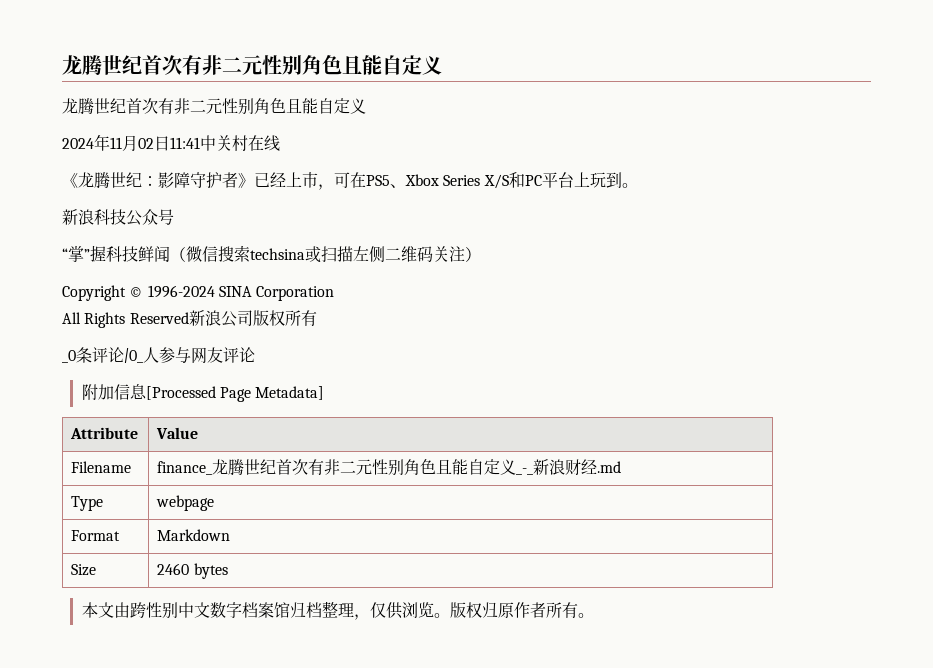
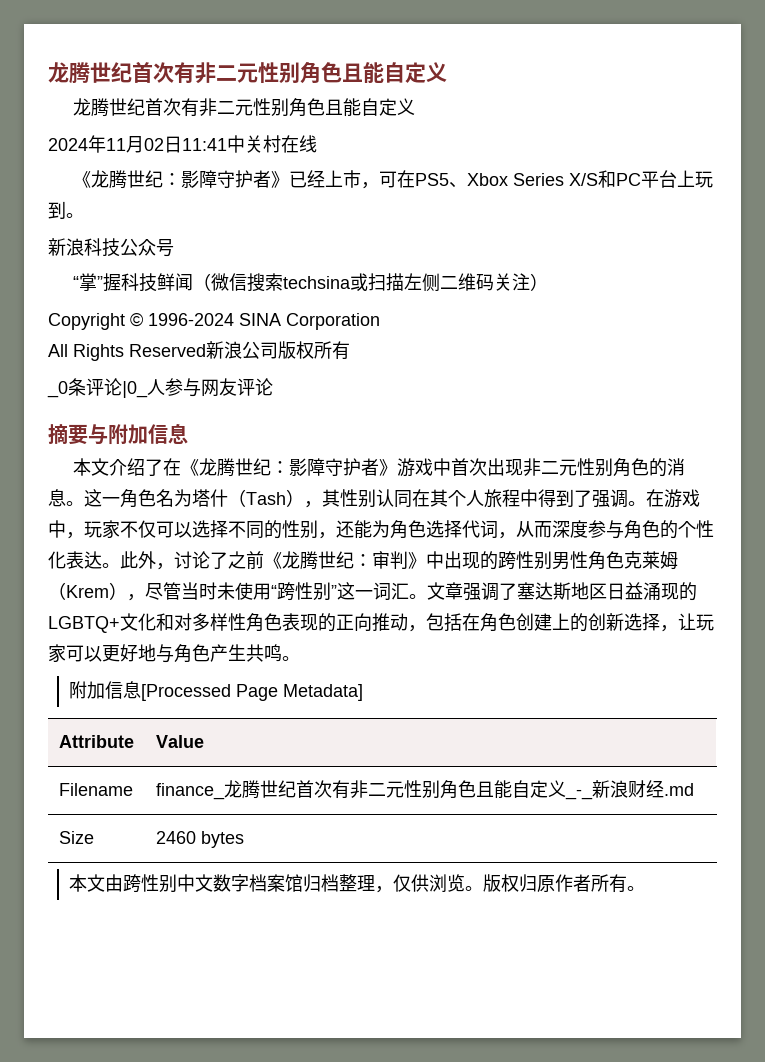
(255, 355) none -> [48,423,188,445] [73,458,686,477] [48,489,700,508] [48,520,714,539] [48,551,678,570] [48,582,697,601] [48,613,714,633] [48,644,300,663] // 摘要与附加信息 // 本文介绍了在《龙腾世纪：影障守护者》游戏中首次出现非二元性别角色的消息。这一角色名为塔什（Tash），其性别认同在其个人旅程中得到了强调。在游戏中，玩家不仅可以选择不同的性别，还能为角色选择代词，从而深度参与角色的个性化表达。此外，讨论了之前《龙腾世纪：审判》中出现的跨性别男性角色克莱姆（Krem），尽管当时未使用“跨性别”这一词汇。文章强调了塞达斯地区日益涌现的LGBTQ+文化和对多样性角色表现的正向推动，包括在角色创建上的创新选择，让玩家可以更好地与角色产生共鸣。
[71,496,104,511] [156,495,215,511] [71,530,121,541] [157,529,231,541] // Type | webpage // Format | Markdown -> (694, 789) none

